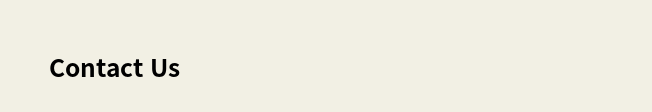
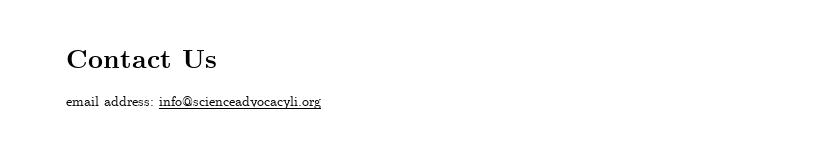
(180, 68) none -> [66,96,321,109] // email address: info@scienceadvocacyli.org

